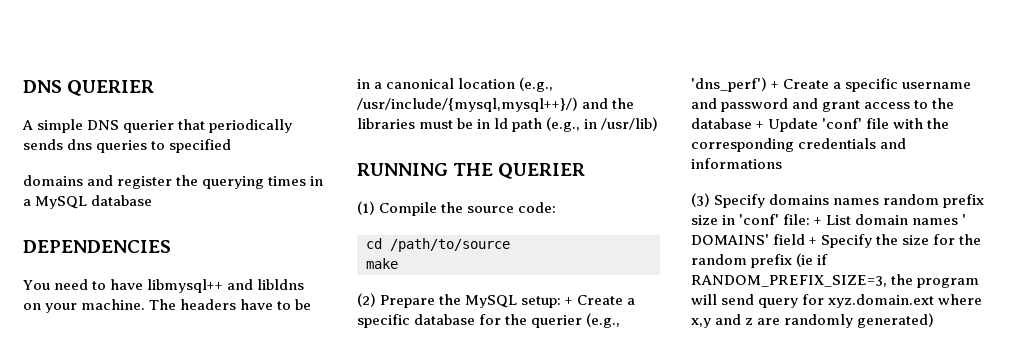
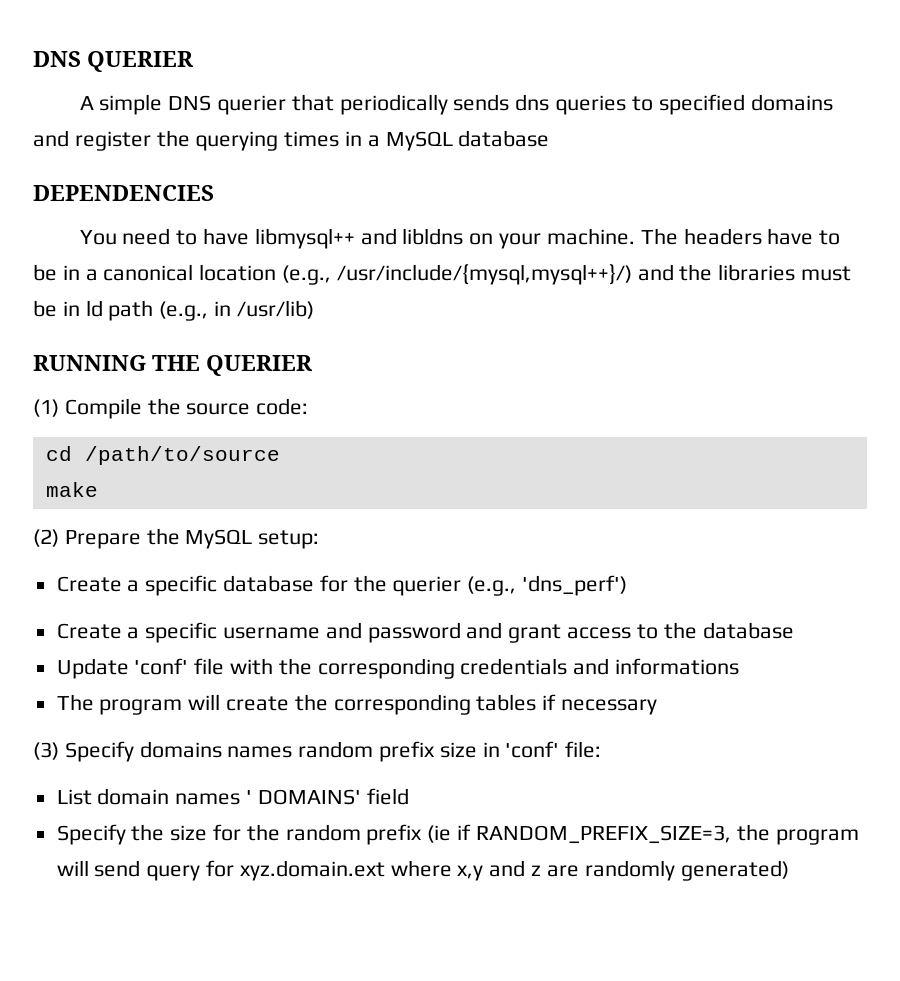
(232, 146) // -> (745, 104) none
[565,297,574,305] + -> (320, 539) //
[771,81,780,89] + -> (628, 585) //
[756,121,765,129] + -> (794, 630) //
(782, 163) none -> [56,694,658,715] // The program will create the corresponding tables if necessary
[814,217,823,225] + -> (602, 749) //
[809,237,818,245] + -> (409, 796) //

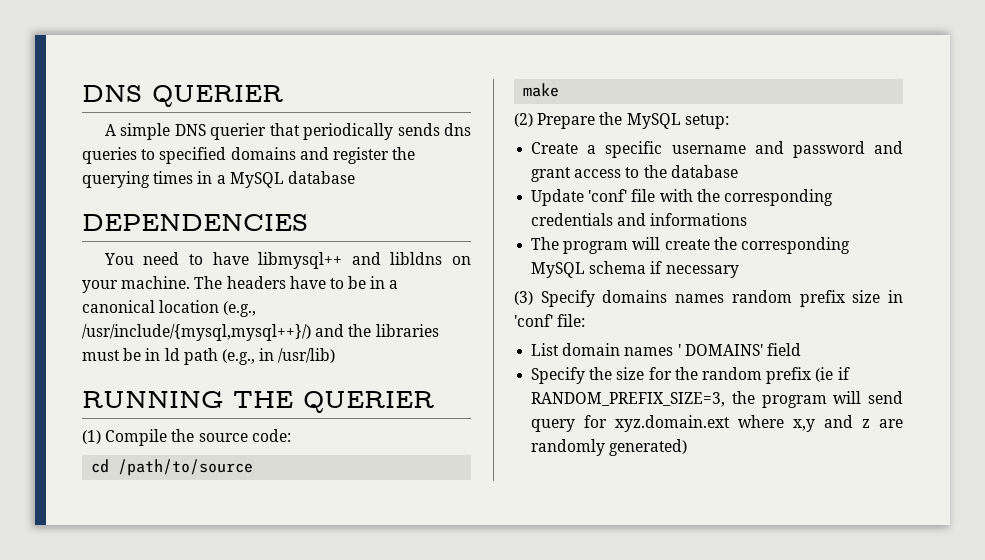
[56,575,628,596] // Create a specific database for the querier (e.g., 'dns_perf') -> (729, 121) none
[476,694,537,711] tables -> [531,261,647,278] MySQL schema

